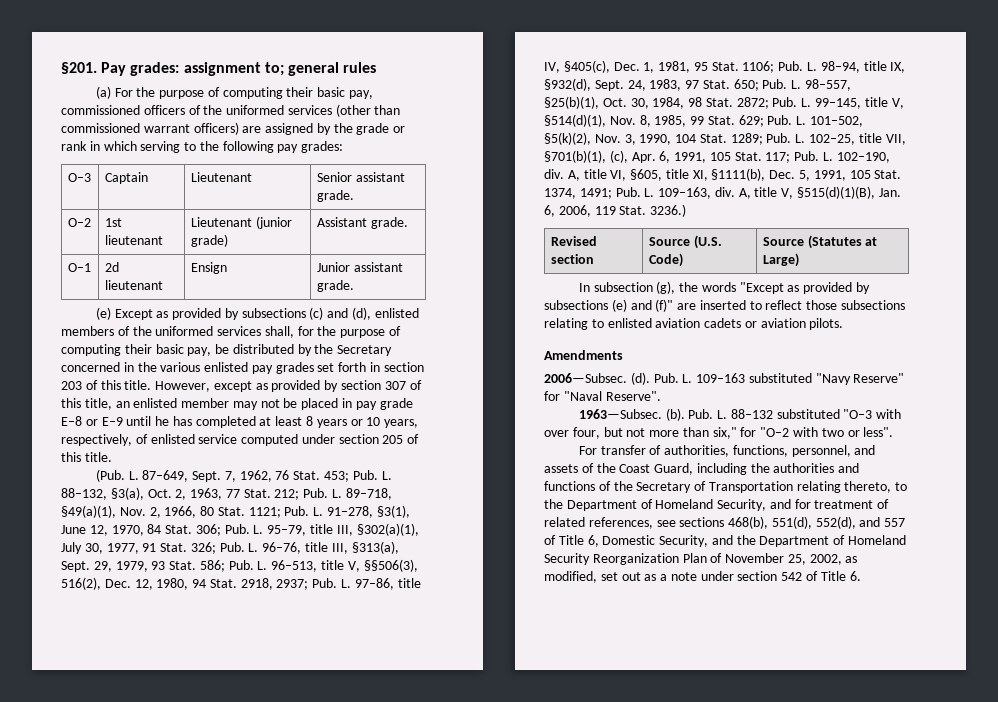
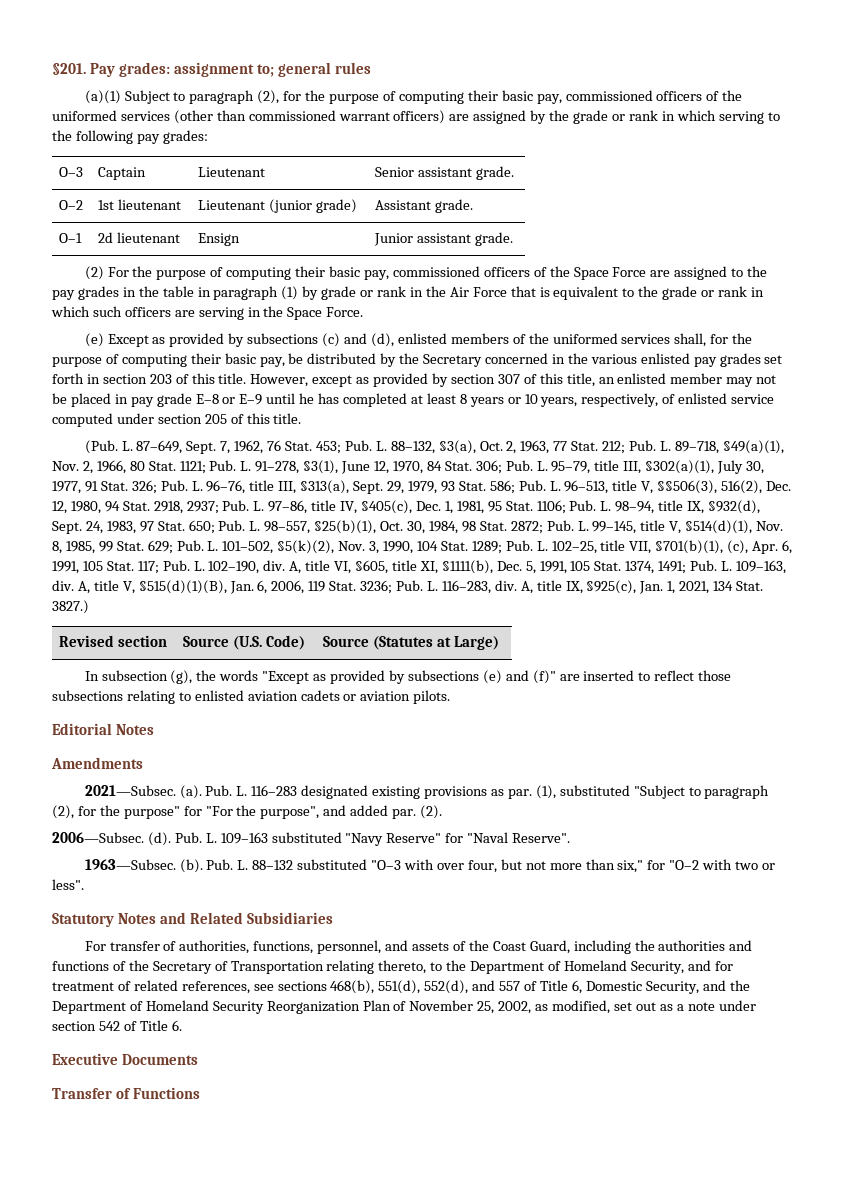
[95,86,133,99] (a) For -> [84,90,302,104] (a)(1) Subject to paragraph (2), for
(354, 286) none -> [84,266,768,280] [52,286,764,300] [51,306,364,320] // (2) For the purpose of computing their basic pay, commissioned officers of the Space Force are assigned to the pay grades in the table in paragraph (1) by grade or rank in the Air Force that is equivalent to the grade or rank in which such officers are serving in the Space Force.
[650,204,687,217] 3236.) -> [360,580,764,594] [52,600,89,614] 3236; Pub. L. 116–283, div. A, title IX, §925(c), Jan. 1, 2021, 134 Stat. 3827.)
(844, 324) none -> [52,723,154,735] // Editorial Notes
(623, 355) none -> [84,785,770,799] [52,805,443,819] // 2021—Subsec. (a). Pub. L. 116–283 designated existing provisions as par. (1), substituted "Subject to paragraph (2), for the purpose" for "For the purpose", and added par. (2).
(894, 432) none -> [52,912,333,927] // Statutory Notes and Related Subsidiaries
(861, 576) none -> [52,1053,198,1065] [52,1087,200,1099] // Executive Documents // Transfer of Functions

